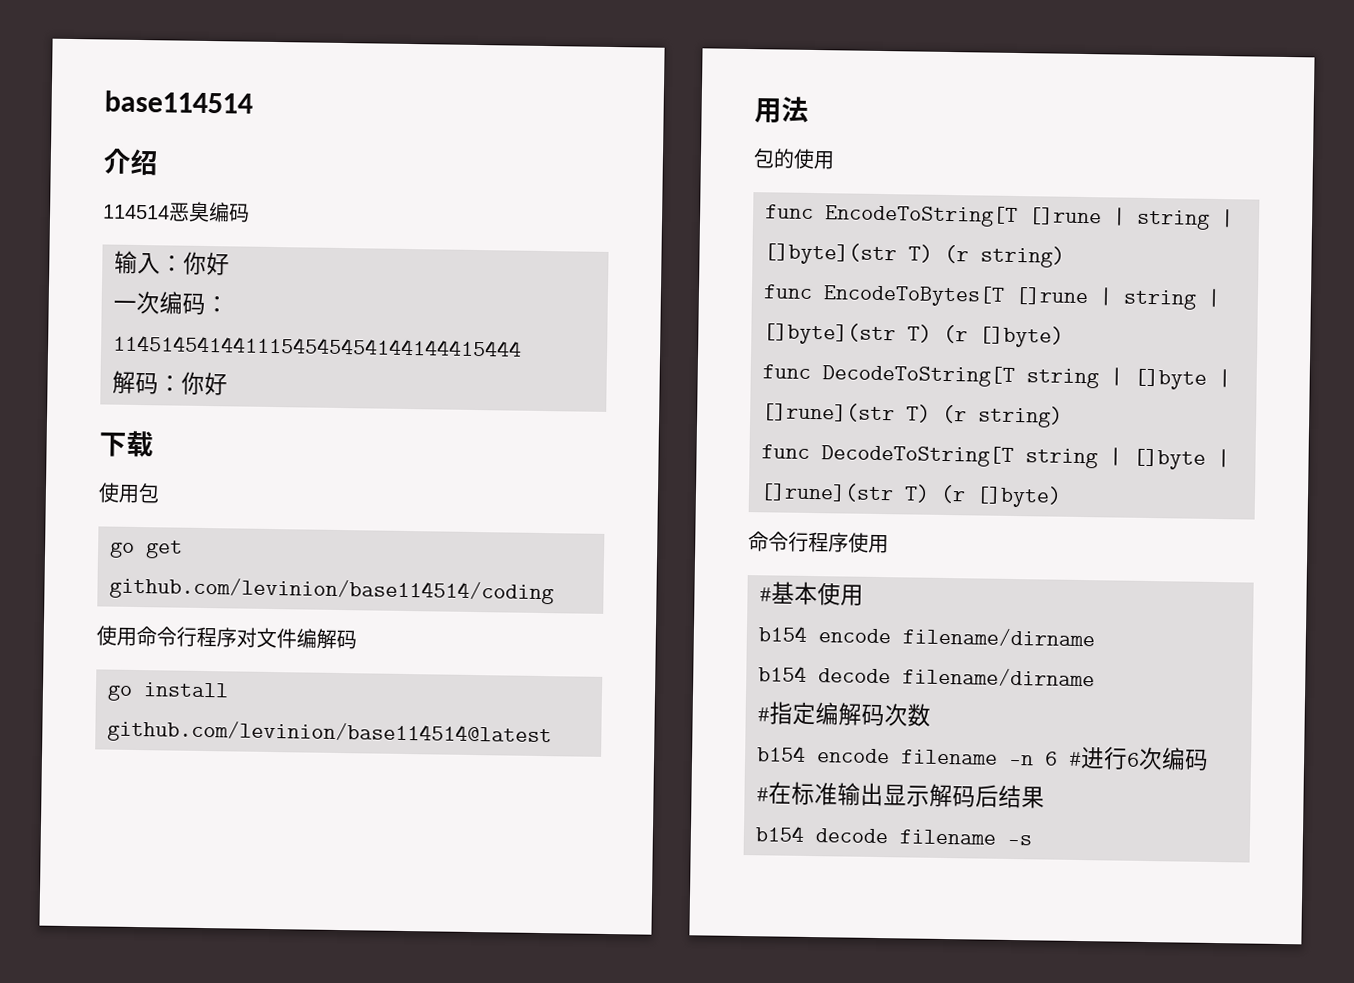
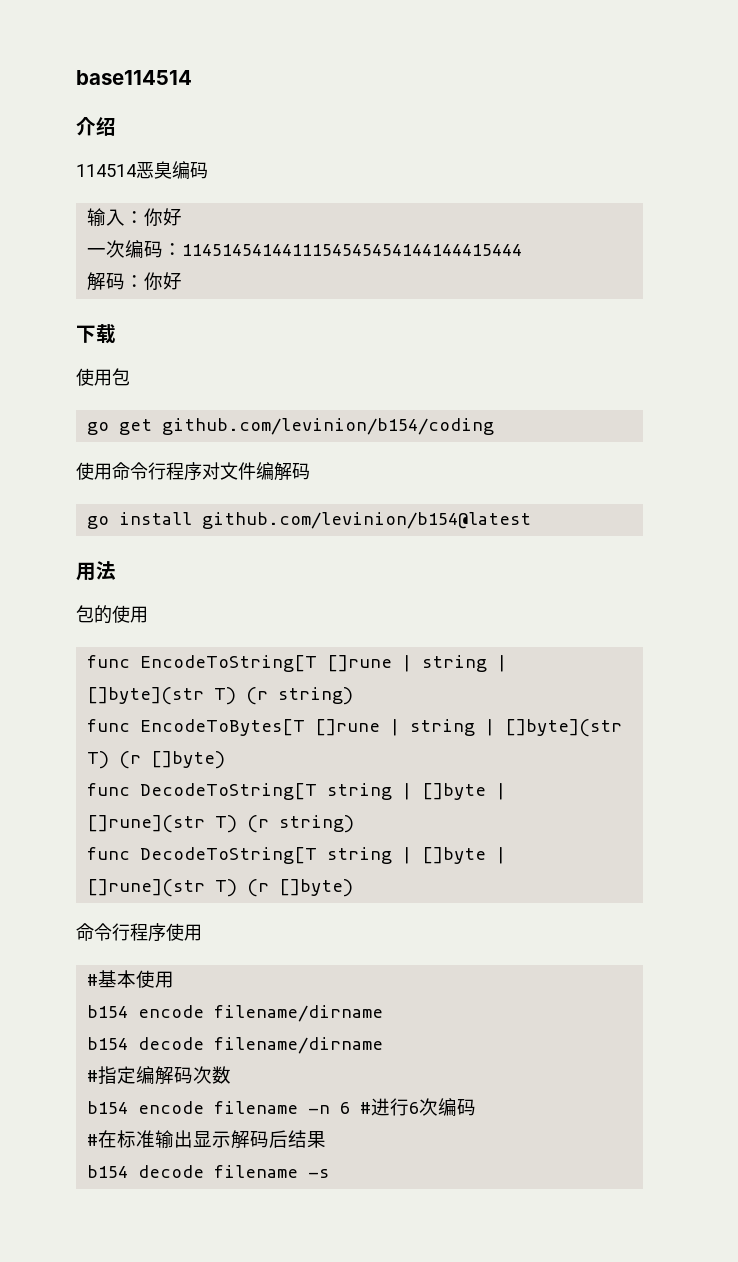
[109,576,554,605] github.com/levinion/base114514/coding -> [161,418,494,435] github.com/levinion/b154/coding
[107,719,552,748] github.com/levinion/base114514@latest -> [201,512,531,529] github.com/levinion/b154@latest

